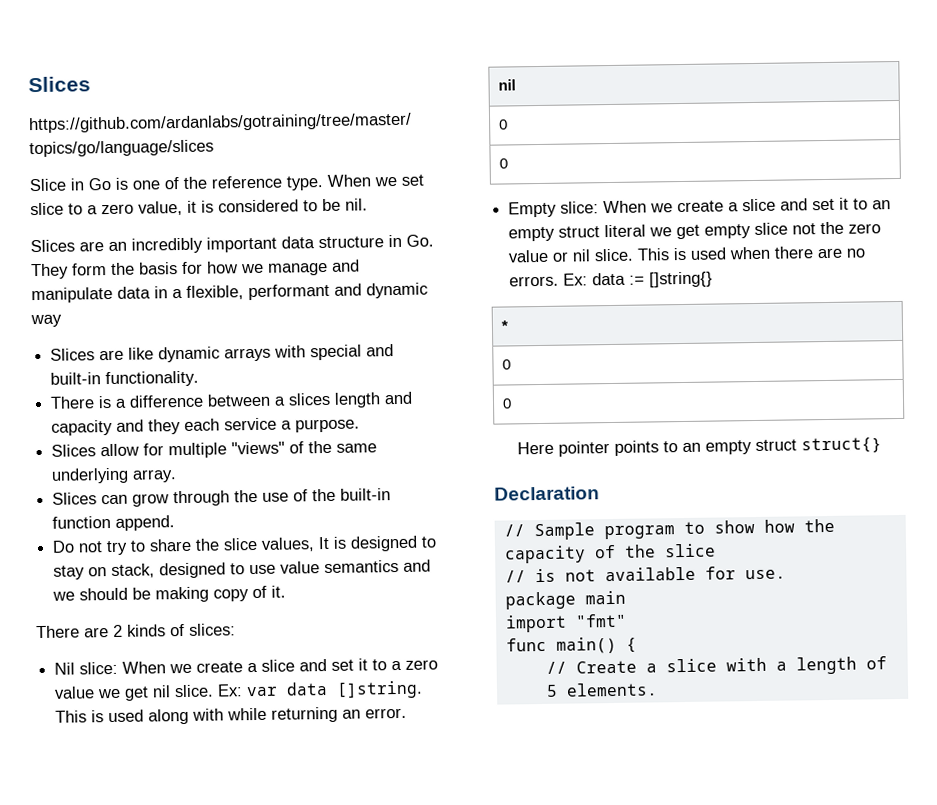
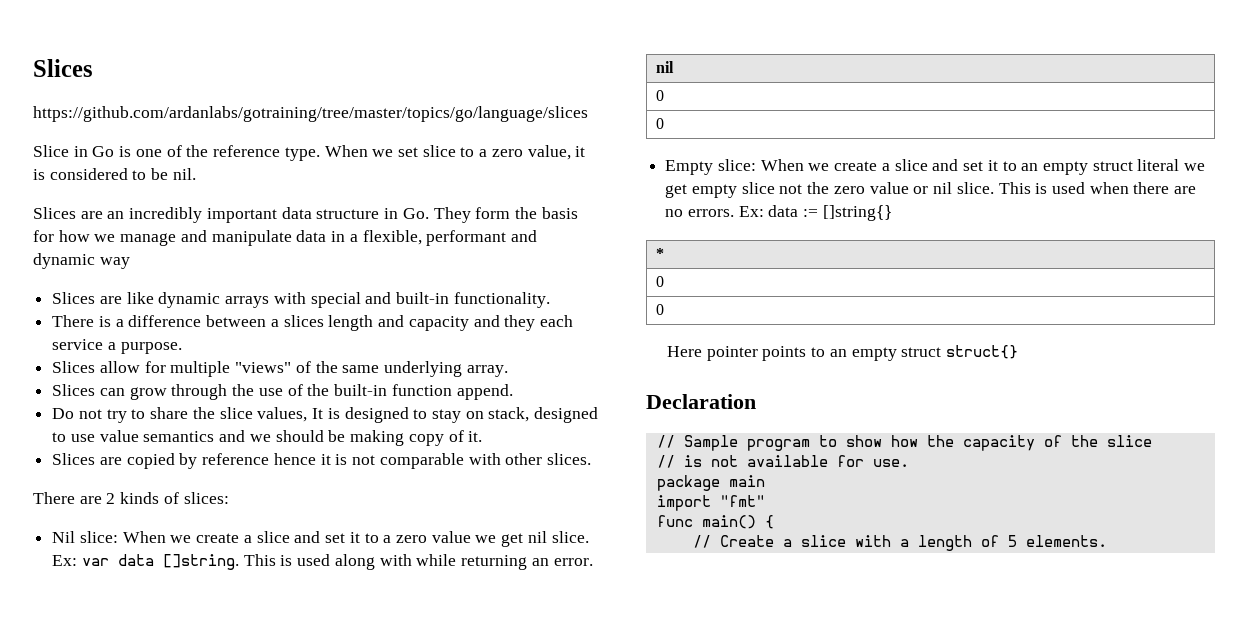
(287, 591) none -> [52,453,591,469] // Slices are copied by reference hence it is not comparable with other slices.

